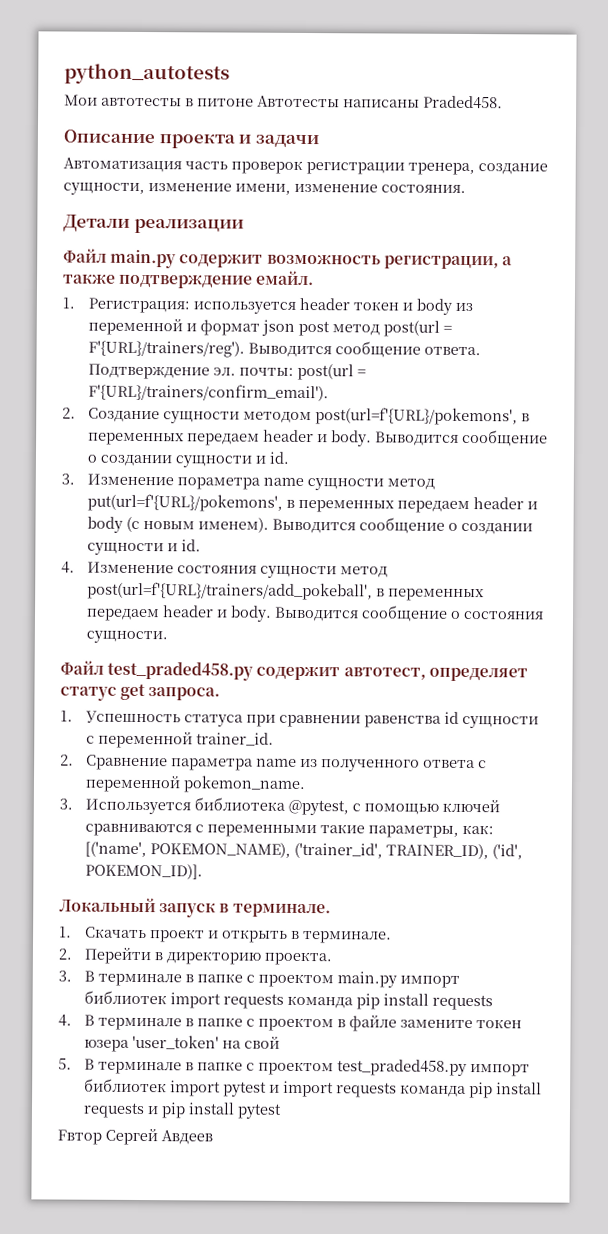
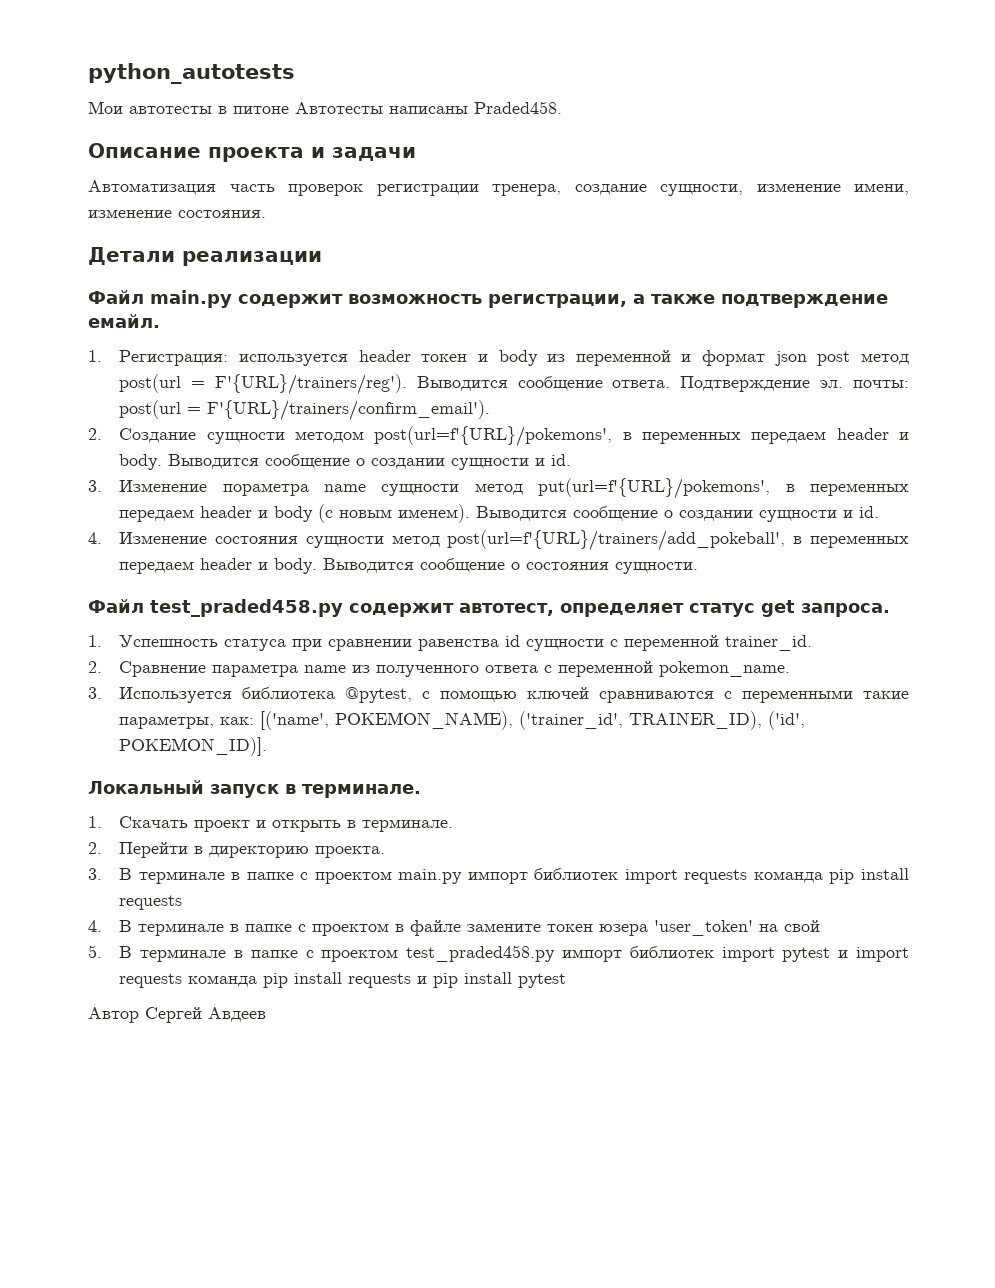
[57,1129,102,1145] Fвтор -> [88,1007,139,1023] Автор

